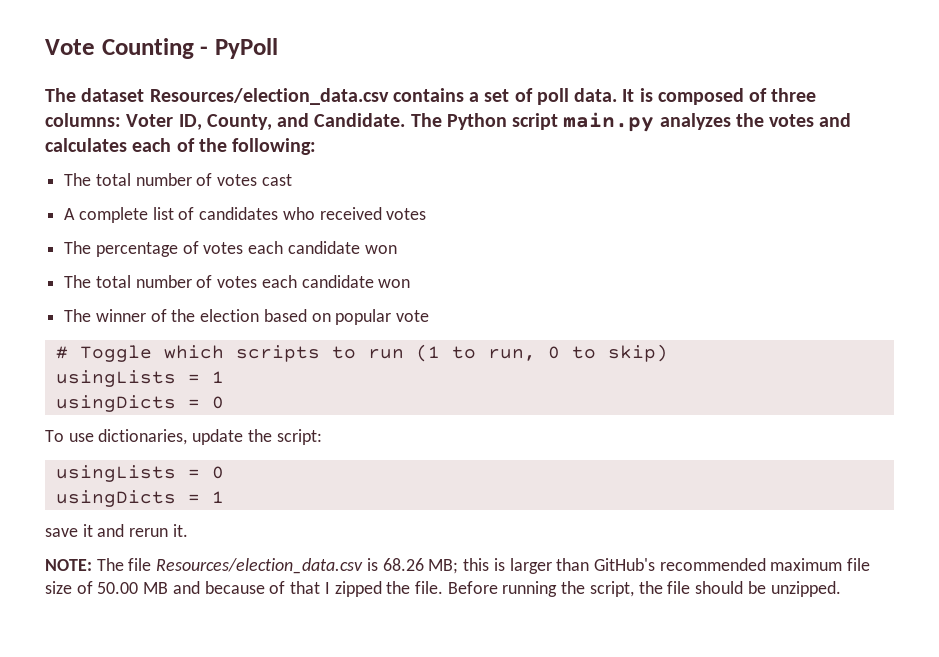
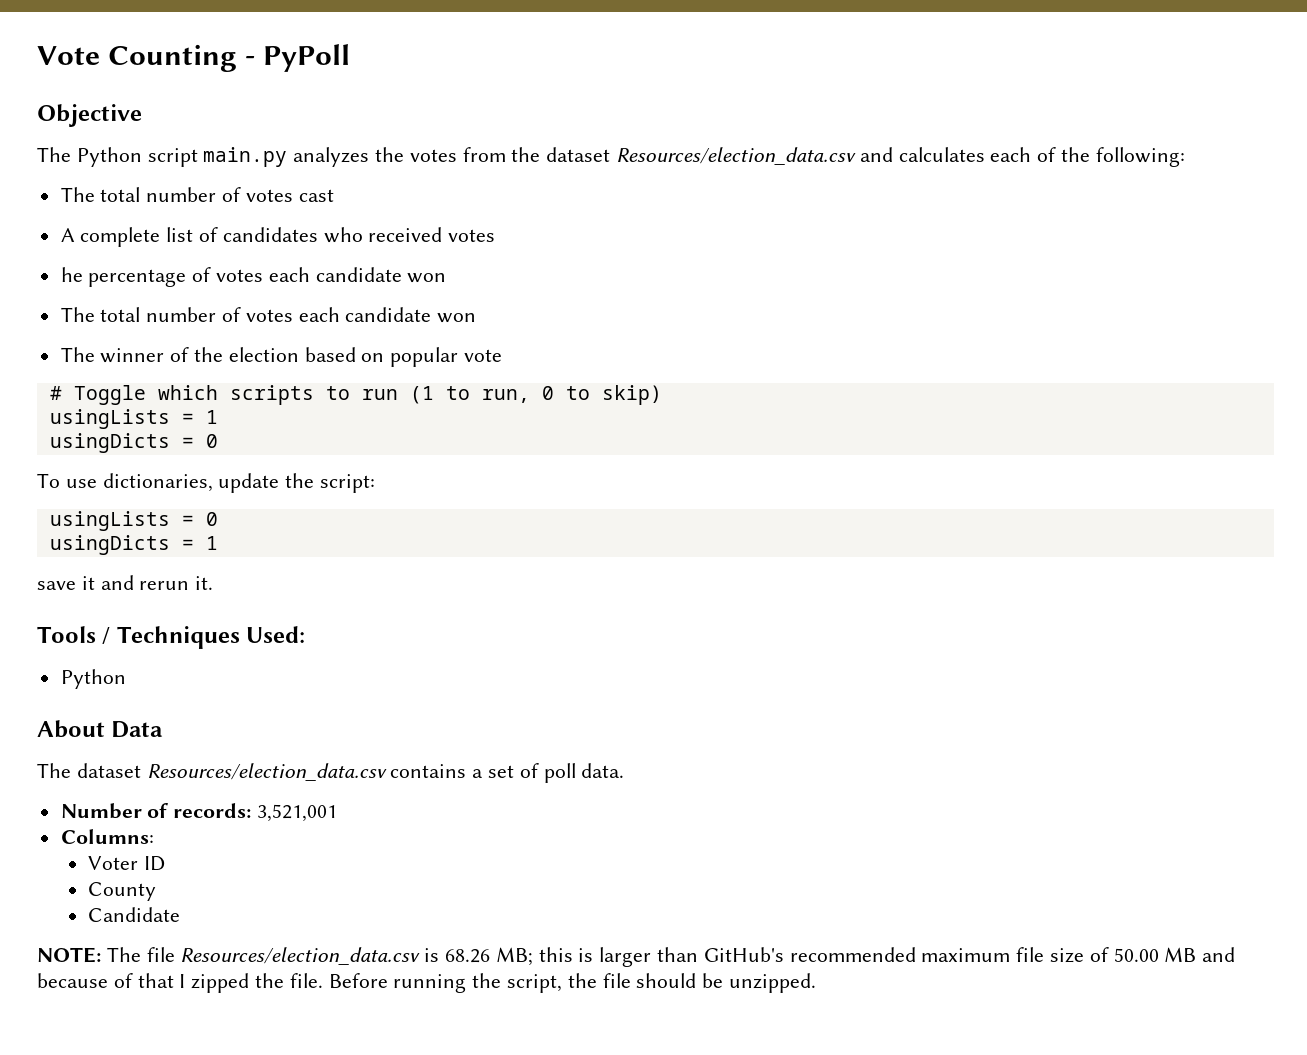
[45,88,817,105] [45,113,406,130] The dataset Resources/election_data.csv contains a set of poll data. It is composed of three columns: Voter ID, County, and Candidate. -> [37,104,142,127] Objective //
(815, 120) none -> [462,147,857,165] from the dataset Resources/election_data.csv
[64,241,92,254] The -> [60,267,83,282] he
(188, 530) none -> [37,626,306,649] [60,669,126,689] [37,720,164,738] [37,763,625,783] [60,803,338,822] [60,829,154,844] [87,856,165,871] [87,882,156,901] [87,907,180,922] // Tools / Techniques Used: // Python // About Data // The dataset Resources/election_data.csv contains a set of poll data. // Number of records: 3,521,001 // Columns: // Voter ID // County // Candidate

